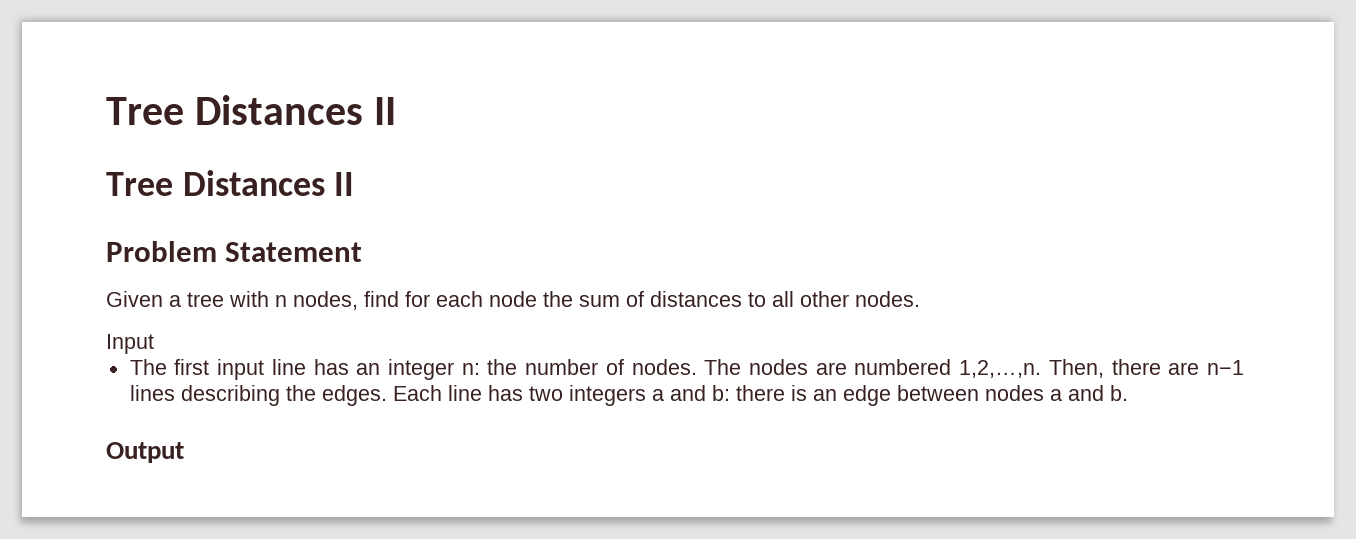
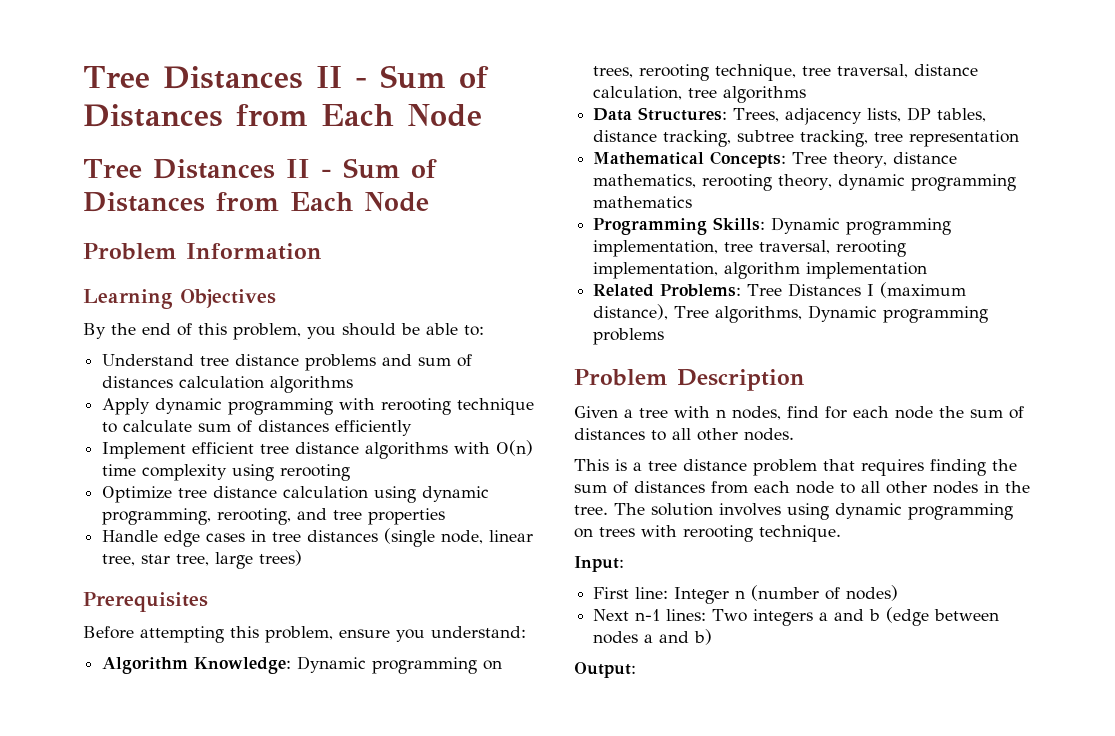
[106,95,397,125] [106,170,355,196] [106,241,363,262] Tree Distances II // Tree Distances II // Problem Statement -> [83,65,489,89] [83,104,482,127] [83,158,437,179] [83,192,429,212] [83,243,322,260] [83,289,276,309] [83,323,484,340] [102,354,473,371] [102,376,354,393] [102,398,535,415] [102,420,413,436] [102,440,534,459] [102,464,351,481] [102,486,490,503] [102,508,446,525] [102,528,534,547] [102,550,303,569] [83,592,208,612] [83,626,526,643] [102,656,503,674] [593,64,979,81] [593,86,807,103] [593,107,987,125] [593,130,1020,147] [593,151,958,168] [593,174,1017,191] [593,196,693,208] [593,217,952,235] [593,240,907,257] [593,262,928,279] [593,282,967,298] [593,304,989,323] [593,328,665,345] [574,369,805,391] Tree Distances II - Sum of Distances from Each Node // Tree Distances II - Sum of Distances from Each Node // Problem Information // Learning Objectives // By the end of this problem, you should be able to: // Understand tree distance problems and sum of distances calculation algorithms // Apply dynamic programming with rerooting technique to calculate sum of distances efficiently // Implement efficient tree distance algorithms with O(n) time complexity using rerooting // Optimize tree distance calculation using dynamic programming, rerooting, and tree properties // Handle edge cases in tree distances (single node, linear tree, star tree, large trees) // Prerequisites // Before attempting this problem, ensure you understand: // Algorithm Knowledge: Dynamic programming on trees, rerooting technique, tree traversal, distance calculation, tree algorithms // Data Structures: Trees, adjacency lists, DP tables, distance tracking, subtree tracking, tree representation // Mathematical Concepts: Tree theory, distance mathematics, rerooting theory, dynamic programming mathematics // Programming Skills: Dynamic programming implementation, tree traversal, rerooting implementation, algorithm implementation // Related Problems: Tree Distances I (maximum distance), Tree algorithms, Dynamic programming problems // Problem Description
[106,334,154,354] [129,359,1244,380] [129,385,891,406] Input // The first input line has an integer n: the number of nodes. The nodes are numbered 1,2,…,n. Then, there are n−1 lines describing the edges. Each line has two integers a and b: there is an edge -> [574,459,1017,476] [574,481,1030,494] [574,503,1013,520] [574,525,841,542] [574,556,624,572] [593,585,899,604] [593,607,930,626] This is a tree distance problem that requires finding the sum of distances from each node to all other nodes in the tree. The solution involves using dynamic programming on trees with rerooting technique. // Input: // First line: Integer n (number of nodes) // Next n-1 lines: Two integers a and b (edge
[1109,385,1128,401] [106,442,184,463] b. // Output -> [694,629,713,645] [574,662,636,678] b) // Output:

